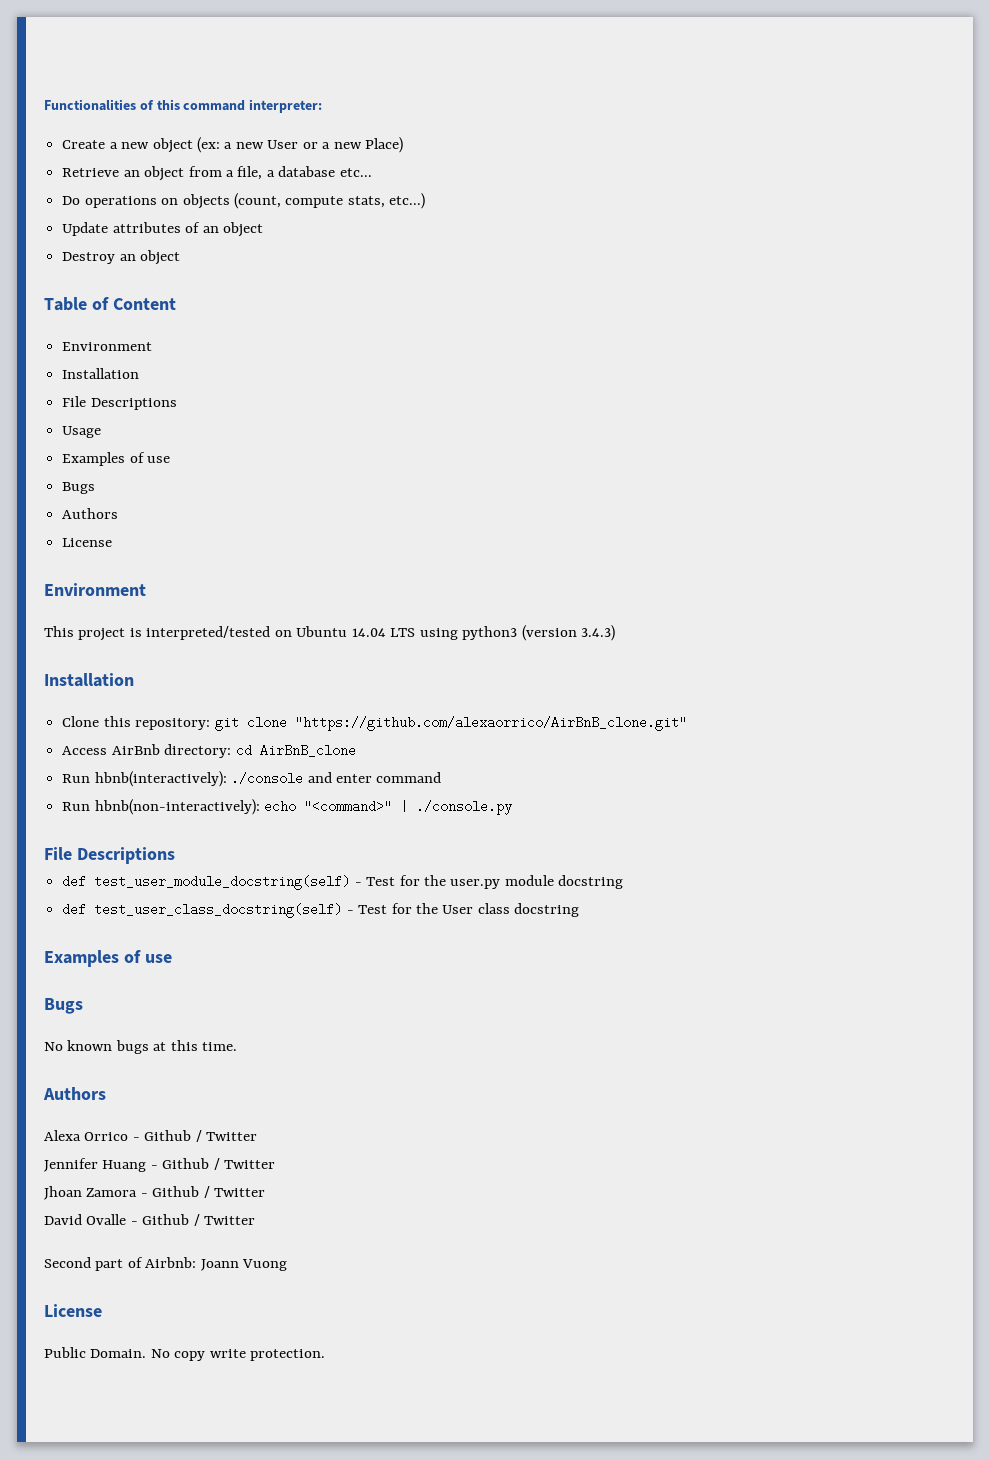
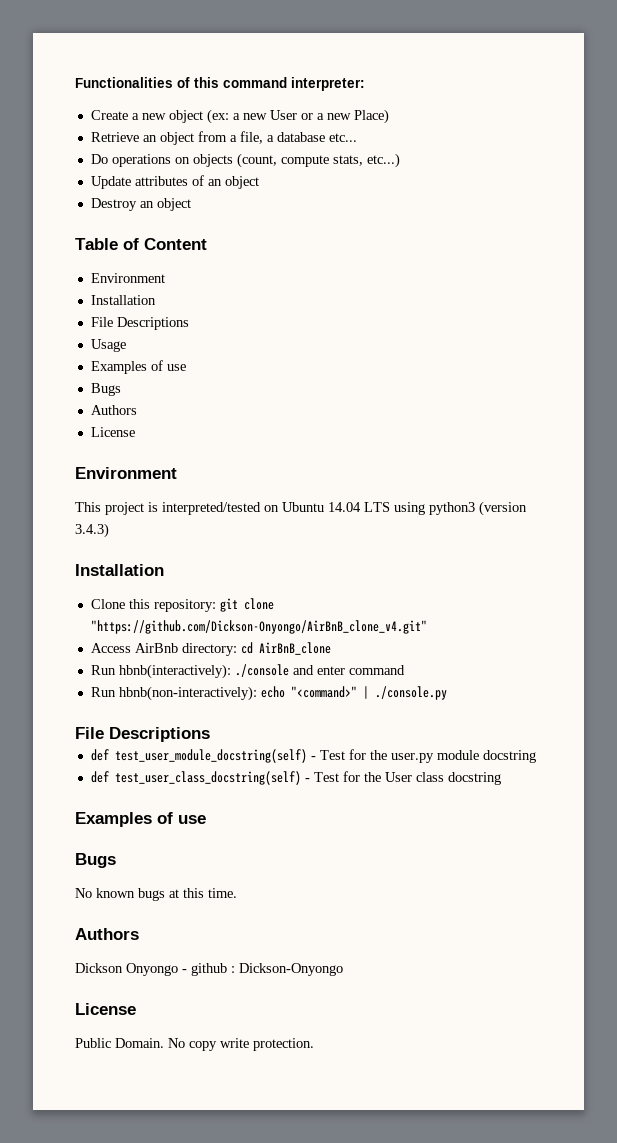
[294,716,687,731] "https://github.com/alexaorrico/AirBnB_clone.git" -> [90,620,427,634] "https://github.com/Dickson-Onyongo/AirBnB_clone_v4.git"
[44,1130,258,1142] [44,1158,276,1172] [44,1186,266,1200] [44,1214,256,1226] [44,1257,288,1271] Alexa Orrico - Github / Twitter // Jennifer Huang - Github / Twitter // Jhoan Zamora - Github / Twitter // David Ovalle - Github / Twitter // Second part of Airbnb: Joann Vuong -> [75,963,343,976] Dickson Onyongo - github : Dickson-Onyongo

